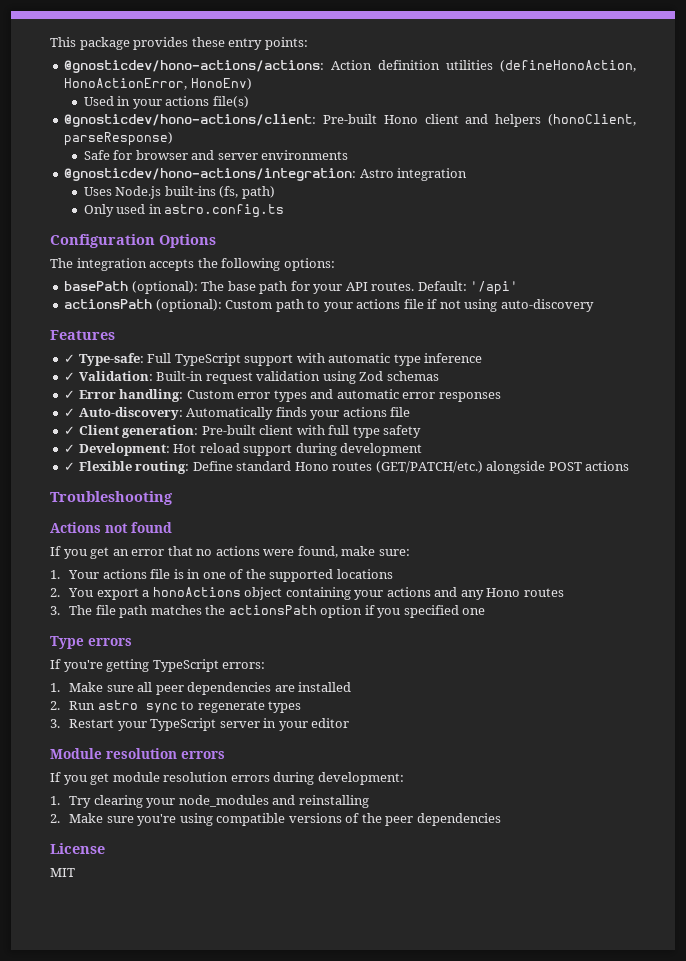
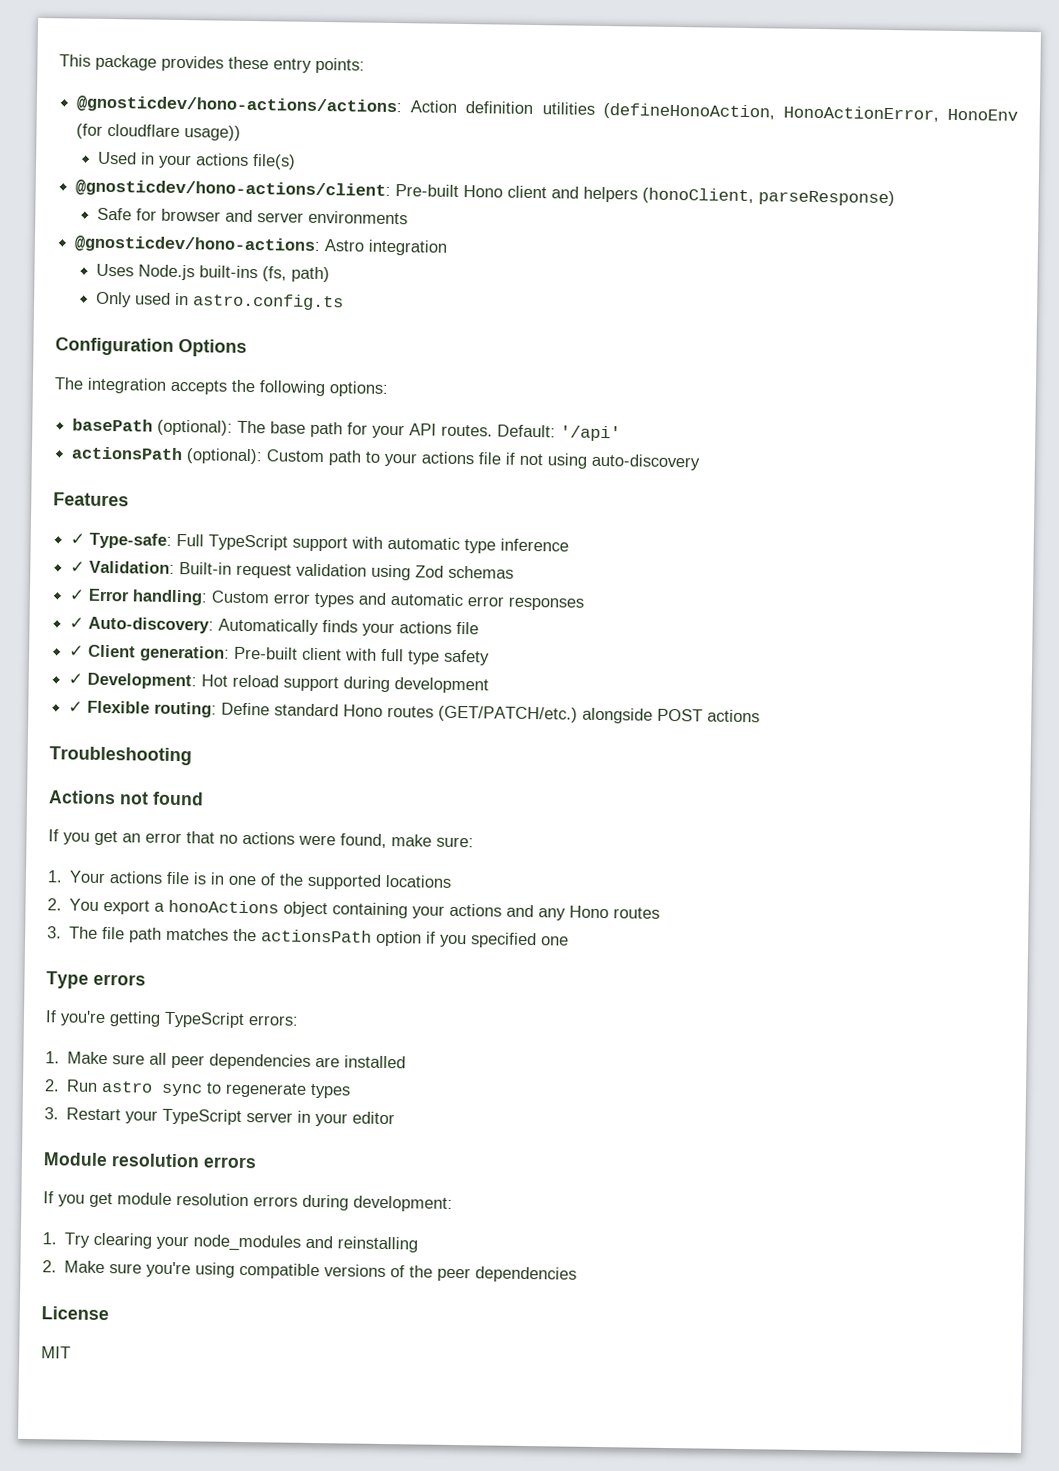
[190,78,252,90] HonoEnv) -> [946,108,1018,121] [76,123,242,141] HonoEnv (for cloudflare usage))
[64,168,357,181] @gnosticdev/hono-actions/integration: -> [74,235,321,255] @gnosticdev/hono-actions:

